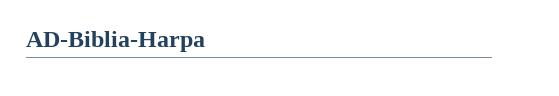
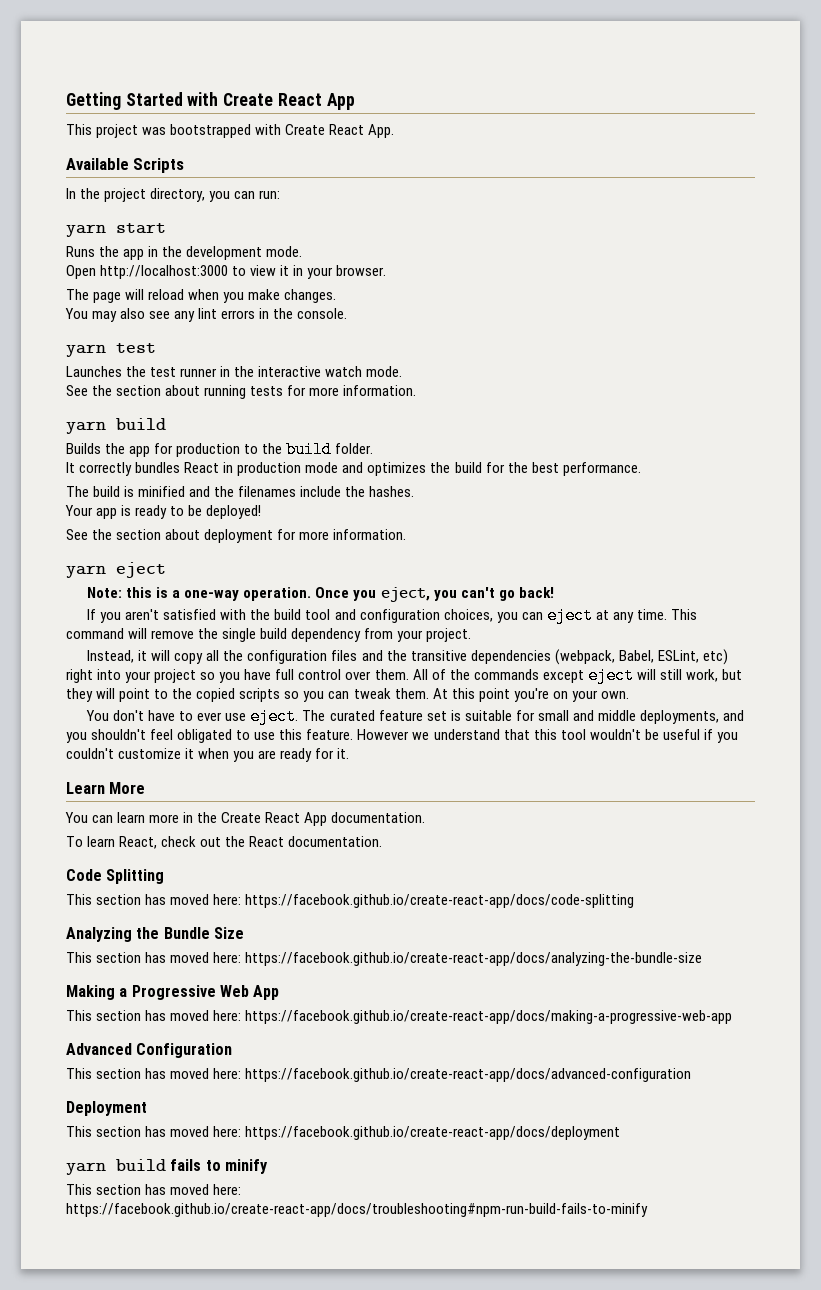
[26,31,205,52] AD-Biblia-Harpa -> [66,92,355,110] [66,124,395,138] [66,158,185,173] [66,188,281,202] [66,223,166,237] [66,246,303,260] [66,265,387,279] [66,289,337,303] [65,308,348,322] [66,343,156,357] [66,366,403,377] [66,385,417,399] [66,418,166,434] [66,441,374,458] [66,462,641,476] [66,486,415,497] [65,505,262,519] [66,529,407,543] [66,562,166,578] [87,587,554,602] [87,607,697,624] [66,628,472,642] [87,649,728,665] [66,667,742,684] [66,688,629,702] [86,708,745,725] [66,729,738,743] [66,748,350,762] [66,782,146,794] [65,812,426,826] [66,836,383,849] [66,869,165,884] [66,894,635,908] [66,927,244,942] [66,952,703,966] [66,985,280,1000] [66,1010,733,1024] [66,1043,233,1058] [66,1068,692,1082] [66,1101,147,1116] [66,1126,621,1140] [66,1159,268,1175] [66,1184,242,1195] [66,1203,648,1217] Getting Started with Create React App // This project was bootstrapped with Create React App. // Available Scripts // In the project directory, you can run: // yarn start // Runs the app in the development mode. // Open http://localhost:3000 to view it in your browser. // The page will reload when you make changes. // You may also see any lint errors in the console. // yarn test // Launches the test runner in the interactive watch mode. // See the section about running tests for more information. // yarn build // Builds the app for production to the build folder. // It correctly bundles React in production mode and optimizes the build for the best performance. // The build is minified and the filenames include the hashes. // Your app is ready to be deployed! // See the section about deployment for more information. // yarn eject // Note: this is a one-way operation. Once you eject, you can't go back! // If you aren't satisfied with the build tool and configuration choices, you can eject at any time. This command will remove the single build dependency from your project. // Instead, it will copy all the configuration files and the transitive dependencies (webpack, Babel, ESLint, etc) right into your project so you have full control over them. All of the commands except eject will still work, but they will point to the copied scripts so you can tweak them. At this point you're on your own. // You don't have to ever use eject. The curated feature set is suitable for small and middle deployments, and you shouldn't feel obligated to use this feature. However we understand that this tool wouldn't be useful if you couldn't customize it when you are ready for it. // Learn More // You can learn more in the Create React App documentation. // To learn React, check out the React documentation. // Code Splitting // This section has moved here: https://facebook.github.io/create-react-app/docs/code-splitting // Analyzing the Bundle Size // This section has moved here: https://facebook.github.io/create-react-app/docs/analyzing-the-bundle-size // Making a Progressive Web App // This section has moved here: https://facebook.github.io/create-react-app/docs/making-a-progressive-web-app // Advanced Configuration // This section has moved here: https://facebook.github.io/create-react-app/docs/advanced-configuration // Deployment // This section has moved here: https://facebook.github.io/create-react-app/docs/deployment // yarn build fails to minify // This section has moved here: https://facebook.github.io/create-react-app/docs/troubleshooting#npm-run-build-fails-to-minify

